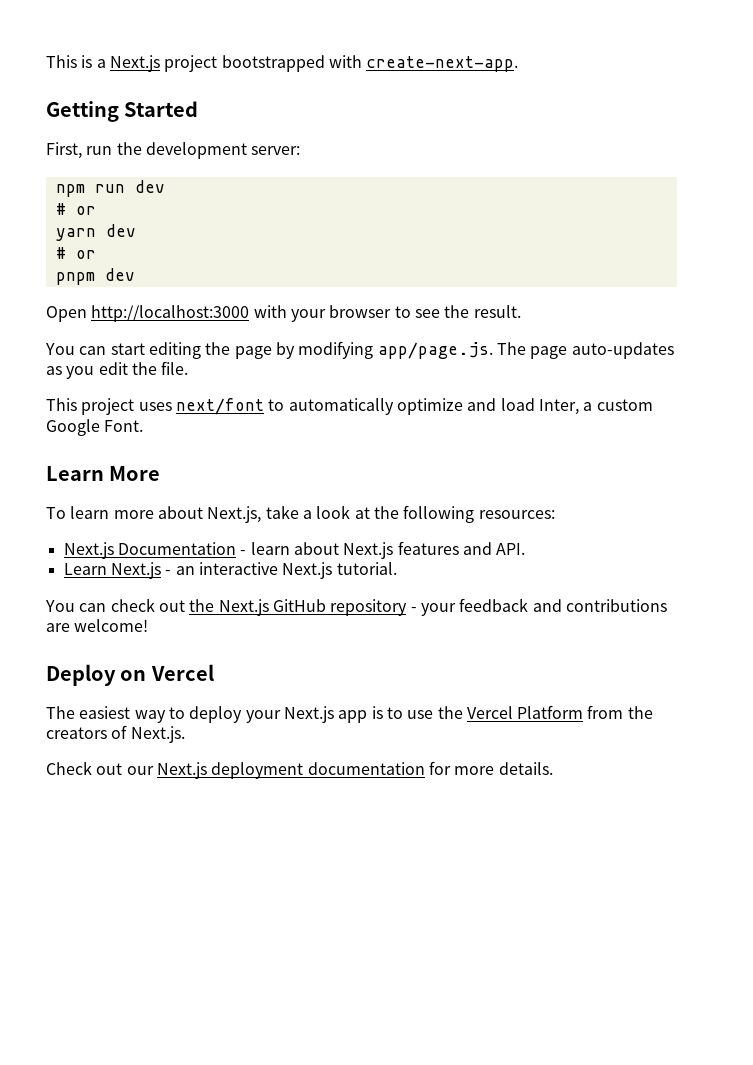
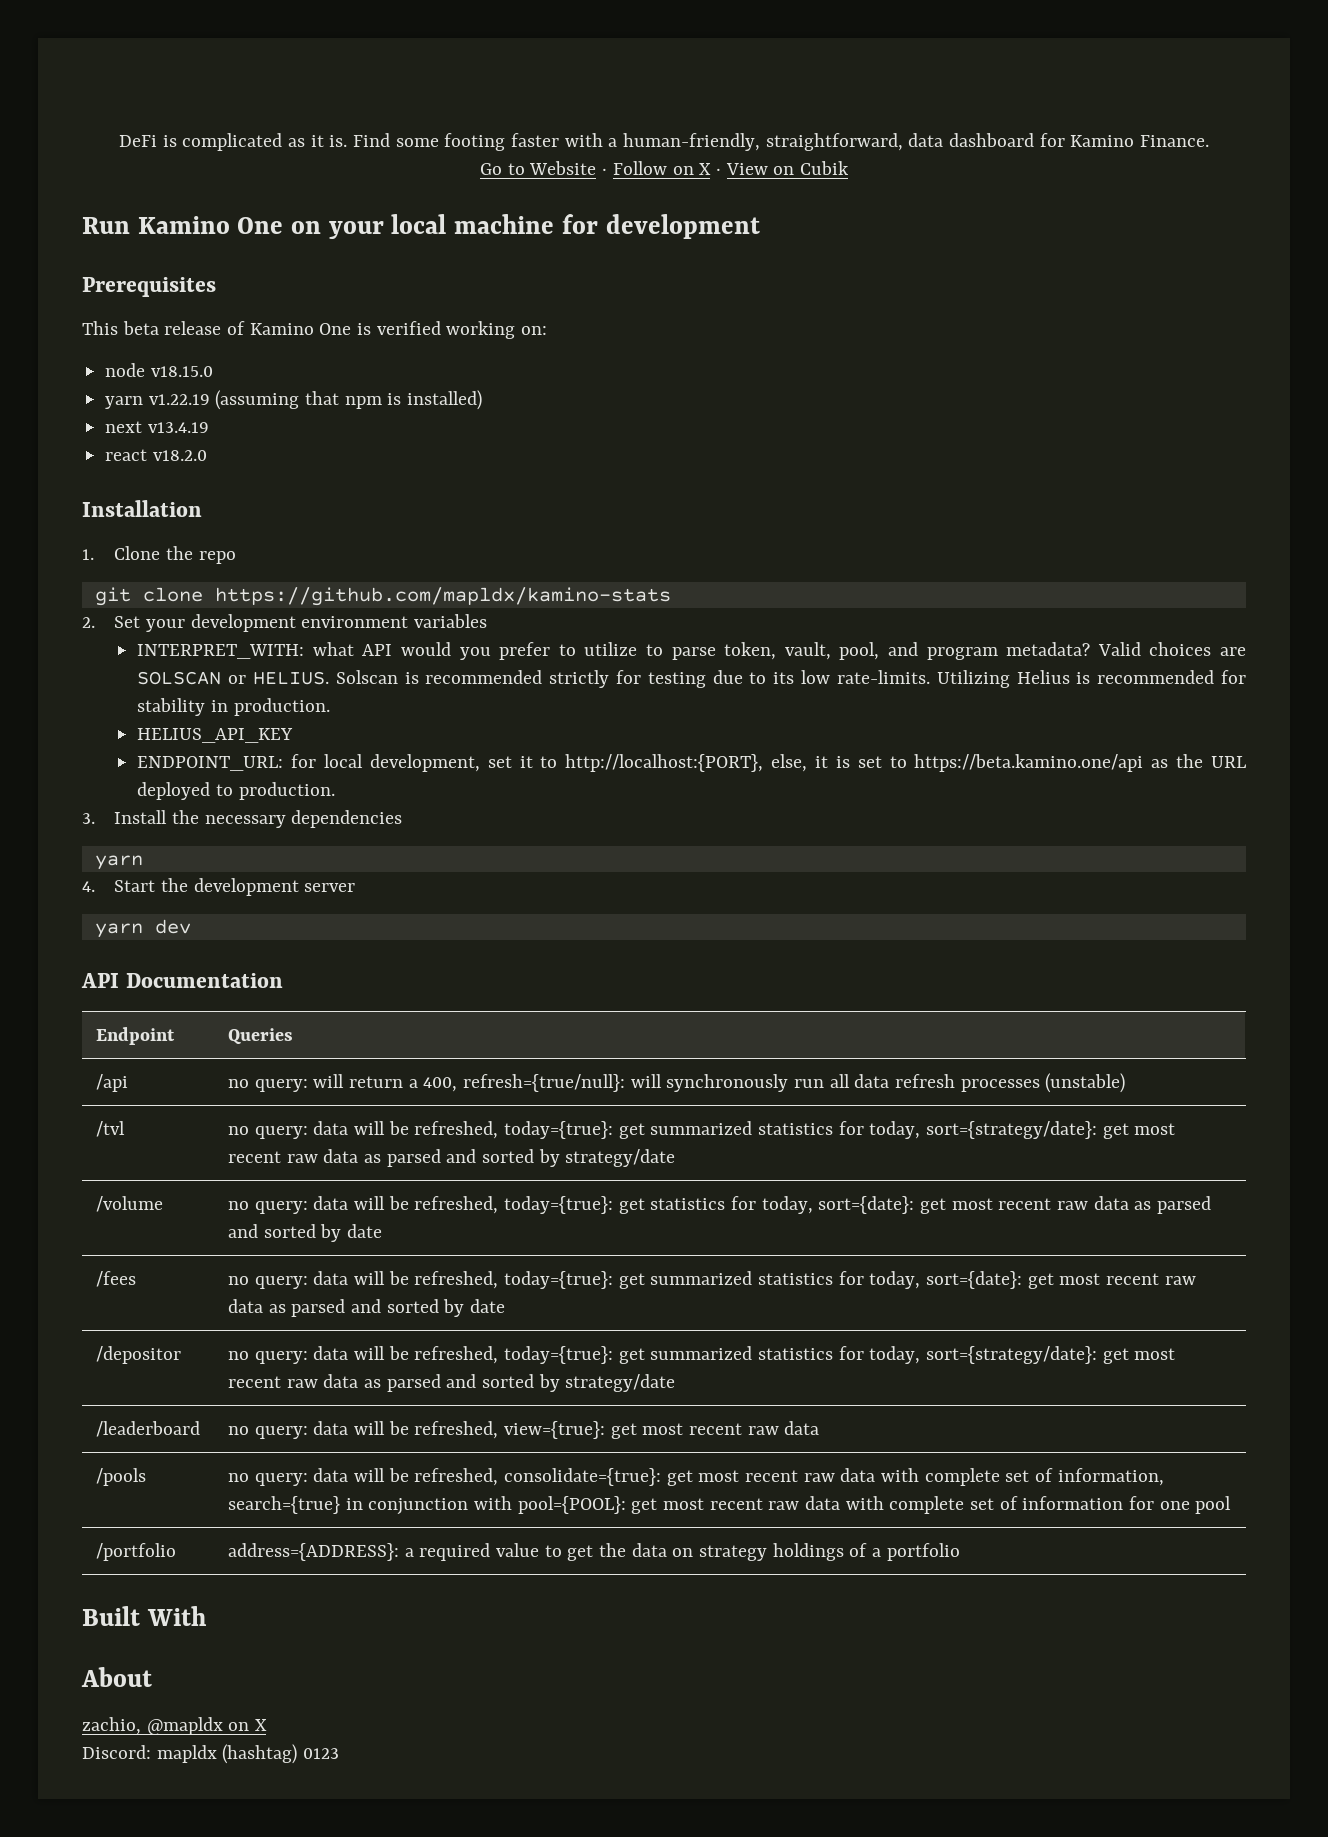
[46,55,519,72] [46,101,199,122] [46,142,301,159] [55,180,165,197] [55,203,96,215] [55,224,136,241] [55,247,96,259] [55,268,135,285] [46,305,521,322] [45,341,674,359] [46,361,189,379] [46,398,653,415] [46,419,144,436] [46,466,161,481] [46,505,555,523] [63,541,526,559] [63,562,397,579] [45,598,667,616] [46,619,149,632] [46,664,214,686] [46,705,653,723] [46,725,185,743] [46,761,553,779] This is a Next.js project bootstrapped with create-next-app. // Getting Started // First, run the development server: // npm run dev // # or // yarn dev // # or // pnpm dev // Open http://localhost:3000 with your browser to see the result. // You can start editing the page by modifying app/page.js. The page auto-updates as you edit the file. // This project uses next/font to automatically optimize and load Inter, a custom Google Font. // Learn More // To learn more about Next.js, take a look at the following resources: // Next.js Documentation - learn about Next.js features and API. // Learn Next.js - an interactive Next.js tutorial. // You can check out the Next.js GitHub repository - your feedback and contributions are welcome! // Deploy on Vercel // The easiest way to deploy your Next.js app is to use the Vercel Platform from the creators of Next.js. // Check out our Next.js deployment documentation for more details. -> [118,133,1210,151] [480,161,849,175] [82,214,760,239] [82,277,216,297] [82,321,548,339] [105,363,213,377] [105,390,483,410] [105,421,209,433] [105,449,207,461] [82,500,202,517] [82,546,236,564] [94,587,671,606] [82,614,487,632] [137,642,1246,660] [137,670,1246,688] [137,698,330,716] [137,728,294,743] [137,754,1246,772] [137,782,335,800] [82,810,403,828] [94,855,143,870] [82,878,356,896] [94,919,191,938] [81,973,283,988] [95,1027,175,1045] [227,1028,293,1044] [95,1074,128,1092] [227,1073,1126,1093] [95,1121,125,1137] [227,1121,1176,1139] [227,1149,676,1167] [95,1196,163,1212] [227,1196,1212,1214] [227,1224,382,1242] [95,1271,136,1287] [227,1271,1196,1289] [227,1299,506,1317] [95,1346,181,1364] [227,1346,1176,1364] [227,1374,676,1392] [95,1421,200,1437] [227,1421,820,1439] [95,1468,146,1486] [227,1468,1164,1486] [227,1496,1232,1515] [95,1543,176,1561] [227,1543,960,1561] [82,1606,207,1626] [81,1667,152,1687] [82,1717,268,1735] [82,1744,340,1764] DeFi is complicated as it is. Find some footing faster with a human-friendly, straightforward, data dashboard for Kamino Finance. // Go to Website · Follow on X · View on Cubik // Run Kamino One on your local machine for development // Prerequisites // This beta release of Kamino One is verified working on: // node v18.15.0 // yarn v1.22.19 (assuming that npm is installed) // next v13.4.19 // react v18.2.0 // Installation // 1. Clone the repo // git clone https://github.com/mapldx/kamino-stats // 2. Set your development environment variables // INTERPRET_WITH: what API would you prefer to utilize to parse token, vault, pool, and program metadata? Valid choices are SOLSCAN or HELIUS. Solscan is recommended strictly for testing due to its low rate-limits. Utilizing Helius is recommended for stability in production. // HELIUS_API_KEY // ENDPOINT_URL: for local development, set it to http://localhost:{PORT}, else, it is set to https://beta.kamino.one/api as the URL deployed to production. // 3. Install the necessary dependencies // yarn // 4. Start the development server // yarn dev // API Documentation // Endpoint | Queries // /api | no query: will return a 400, refresh={true/null}: will synchronously run all data refresh processes (unstable) // /tvl | no query: data will be refreshed, today={true}: get summarized statistics for today, sort={strategy/date}: get most recent raw data as parsed and sorted by strategy/date // /volume | no query: data will be refreshed, today={true}: get statistics for today, sort={date}: get most recent raw data as parsed and sorted by date // /fees | no query: data will be refreshed, today={true}: get summarized statistics for today, sort={date}: get most recent raw data as parsed and sorted by date // /depositor | no query: data will be refreshed, today={true}: get summarized statistics for today, sort={strategy/date}: get most recent raw data as parsed and sorted by strategy/date // /leaderboard | no query: data will be refreshed, view={true}: get most recent raw data // /pools | no query: data will be refreshed, consolidate={true}: get most recent raw data with complete set of information, search={true} in conjunction with pool={POOL}: get most recent raw data with complete set of information for one pool // /portfolio | address={ADDRESS}: a required value to get the data on strategy holdings of a portfolio // Built With // About // zachio, @mapldx on X // Discord: mapldx (hashtag) 0123

